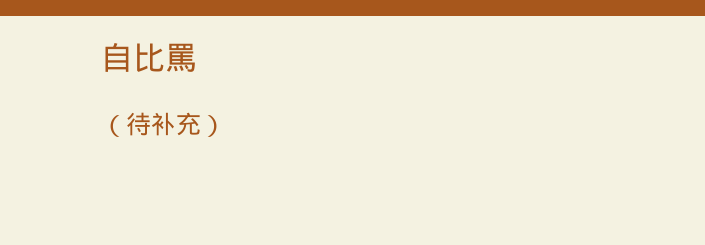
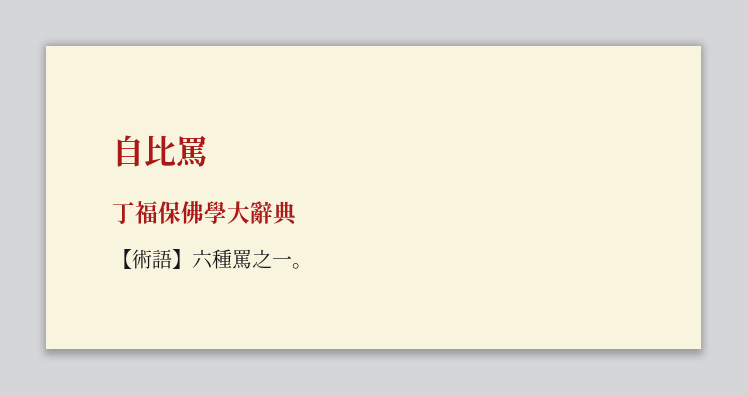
[101,112,226,137] （待补充） -> [112,201,299,226] [112,249,312,269] 丁福保佛學大辭典 // 【術語】六種罵之一。

